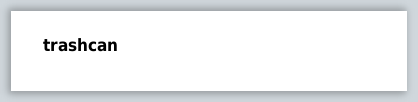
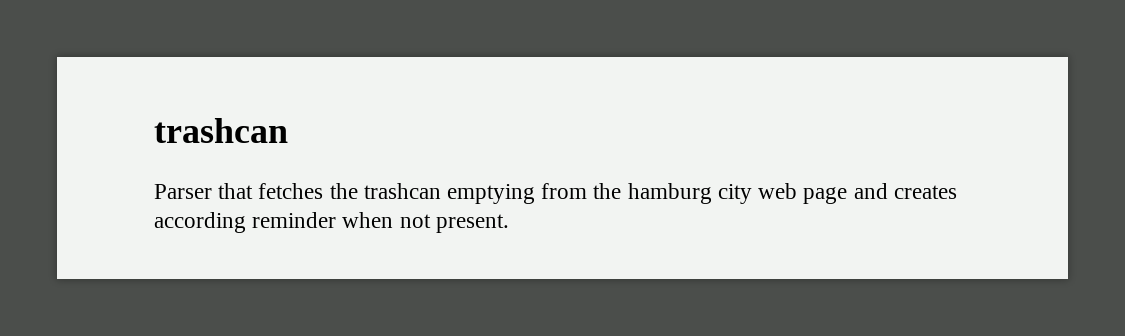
[43,38,118,52] trashcan -> [154,118,288,143] [154,183,957,204] [154,212,509,233] trashcan // Parser that fetches the trashcan emptying from the hamburg city web page and creates according reminder when not present.

